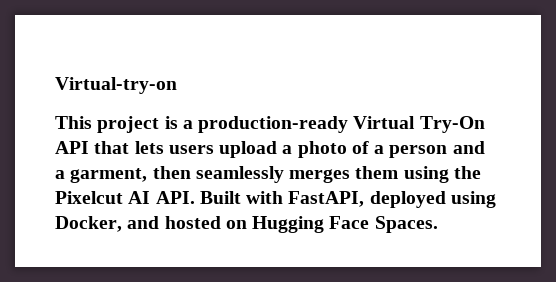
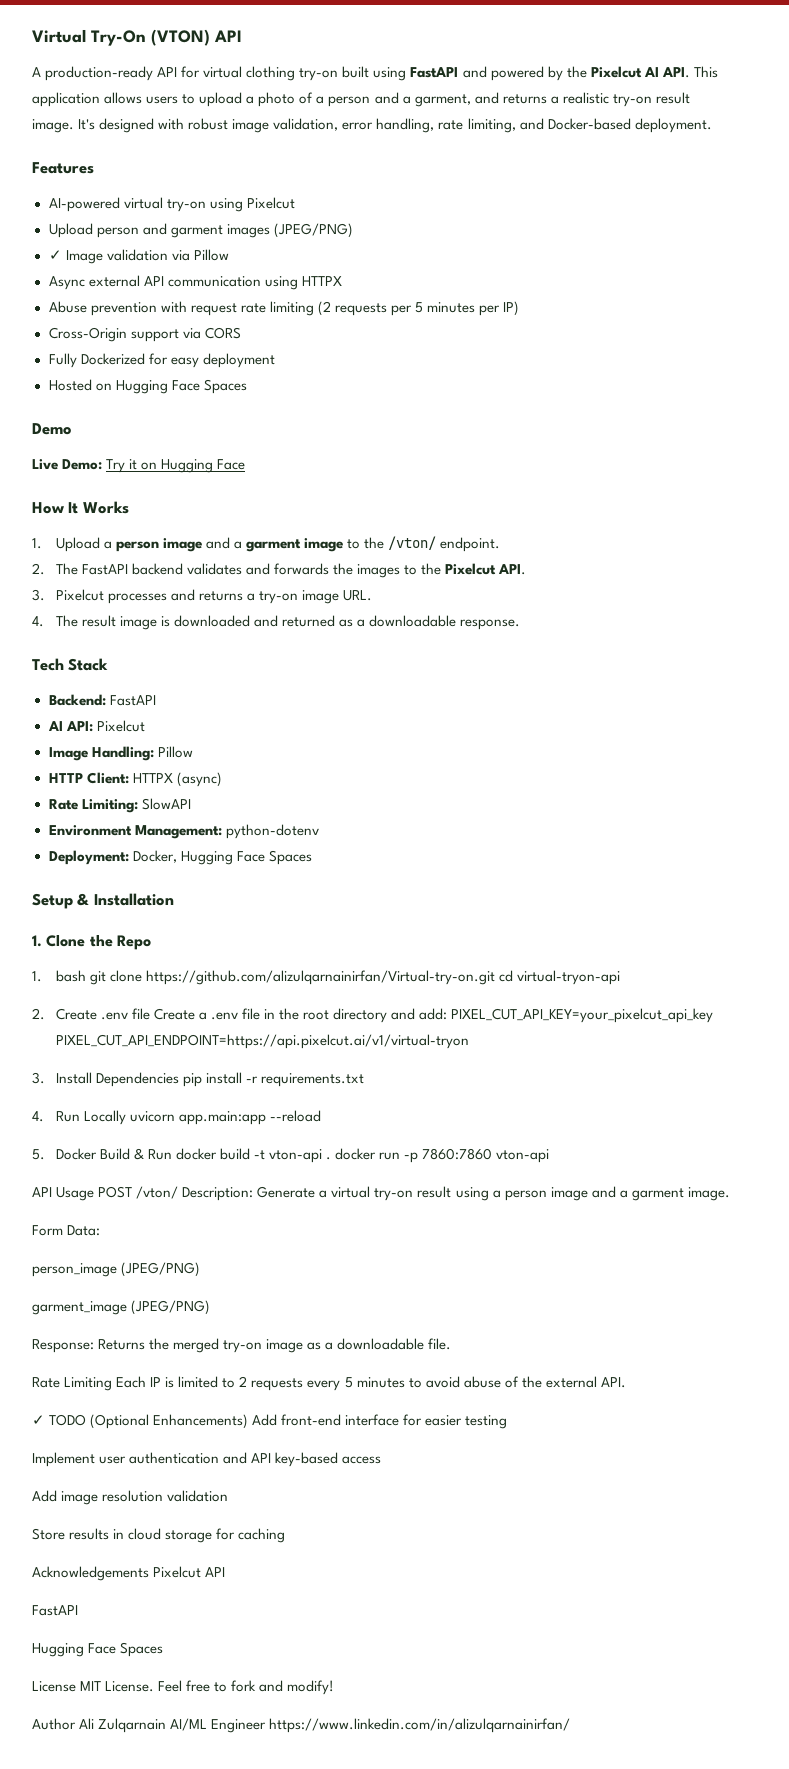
[55,77,177,94] [55,116,349,133] Virtual-try-on // This project is a production-ready -> (32, 36) none
[55,141,214,154] API that lets users -> [151,29,242,46] [32,66,718,81] [32,92,196,107] (VTON) API // A production-ready API for virtual clothing try-on built using FastAPI and powered by the Pixelcut AI API. This application allows users to
[152,166,481,183] [55,191,496,208] [55,216,438,233] then seamlessly merges them using the Pixelcut AI API. Built with FastAPI, deployed using Docker, and hosted on Hugging Face Spaces. -> [474,92,690,107] [32,118,712,133] [32,162,94,174] [48,197,295,212] [48,223,353,238] [48,249,229,264] [48,275,342,290] [48,301,520,316] [48,327,241,342] [48,353,275,368] [48,379,247,394] [32,423,72,435] [32,459,246,473] [32,501,129,514] [32,536,501,552] [32,563,527,578] [32,589,373,604] [32,615,521,630] [32,658,109,671] [48,694,156,706] [47,720,145,732] [48,746,193,761] [48,772,222,787] [48,798,191,813] [48,824,319,839] [48,850,312,865] [32,893,174,909] [32,935,151,950] [32,970,620,985] [32,1008,714,1023] [55,1034,469,1049] [32,1072,364,1087] [32,1110,321,1125] [32,1148,550,1163] [32,1186,730,1201] [32,1225,101,1236] [32,1262,201,1277] [32,1300,211,1315] [32,1338,452,1353] [32,1376,626,1391] [32,1414,508,1429] [32,1452,382,1467] [32,1490,229,1505] [32,1528,286,1543] [32,1566,226,1581] [32,1605,78,1616] [32,1642,164,1657] [32,1680,335,1695] [32,1718,571,1733] and returns a realistic try-on result image. It's designed with robust image validation, error handling, rate limiting, and Docker-based deployment. // Features // AI-powered virtual try-on using Pixelcut // Upload person and garment images (JPEG/PNG) // ✓ Image validation via Pillow // Async external API communication using HTTPX // Abuse prevention with request rate limiting (2 requests per 5 minutes per IP) // Cross-Origin support via CORS // Fully Dockerized for easy deployment // Hosted on Hugging Face Spaces // Demo // Live Demo: Try it on Hugging Face // How It Works // 1. Upload a person image and a garment image to the /vton/ endpoint. // 2. The FastAPI backend validates and forwards the images to the Pixelcut API. // 3. Pixelcut processes and returns a try-on image URL. // 4. The result image is downloaded and returned as a downloadable response. // Tech Stack // Backend: FastAPI // AI API: Pixelcut // Image Handling: Pillow // HTTP Client: HTTPX (async) // Rate Limiting: SlowAPI // Environment Management: python-dotenv // Deployment: Docker, Hugging Face Spaces // Setup & Installation // 1. Clone the Repo // 1. bash git clone https://github.com/alizulqarnainirfan/Virtual-try-on.git cd virtual-tryon-api // 2. Create .env file Create a .env file in the root directory and add: PIXEL_CUT_API_KEY=your_pixelcut_api_key PIXEL_CUT_API_ENDPOINT=https://api.pixelcut.ai/v1/virtual-tryon // 3. Install Dependencies pip install -r requirements.txt // 4. Run Locally uvicorn app.main:app --reload // 5. Docker Build & Run docker build -t vton-api . docker run -p 7860:7860 vton-api // API Usage POST /vton/ Description: Generate a virtual try-on result using a person image and a garment image. // Form Data: // person_image (JPEG/PNG) // garment_image (JPEG/PNG) // Response: Returns the merged try-on image as a downloadable file. // Rate Limiting Each IP is limited to 2 requests every 5 minutes to avoid abuse of the external API. // ✓ TODO (Optional Enhancements) Add front-end interface for easier testing // Implement user authentication and API key-based access // Add image resolution validation // Store results in cloud storage for caching // Acknowledgements Pixelcut API // FastAPI // Hugging Face Spaces // License MIT License. Feel free to fork and modify! // Author Ali Zulqarnain AI/ML Engineer https://www.linkedin.com/in/alizulqarnainirfan/

